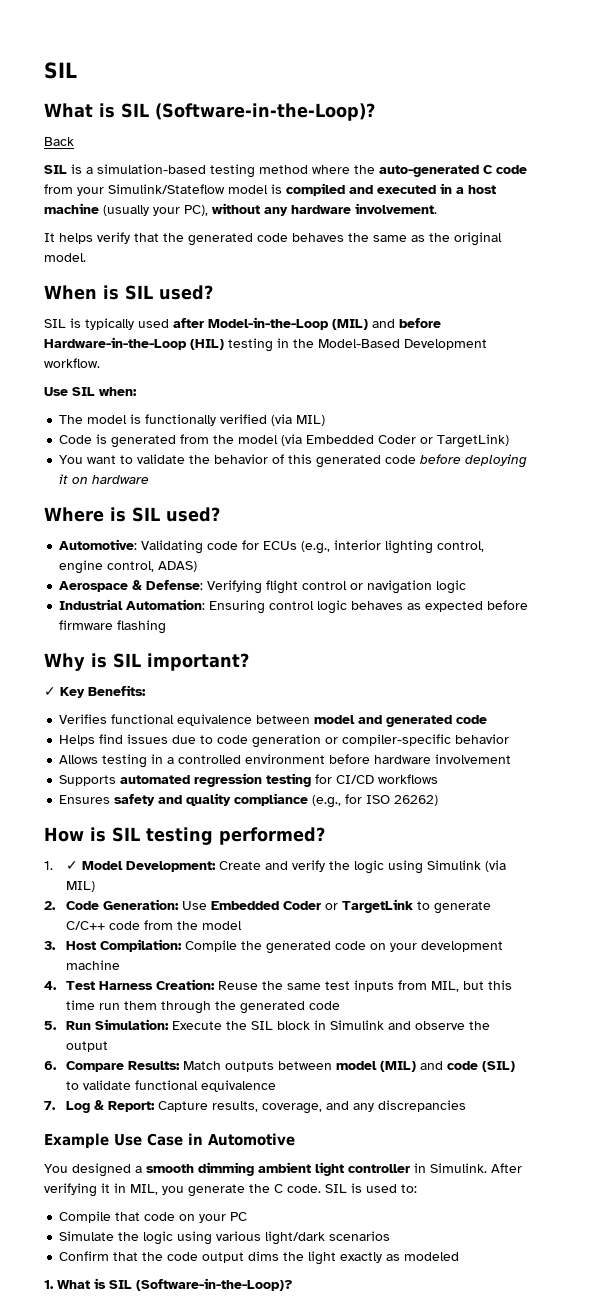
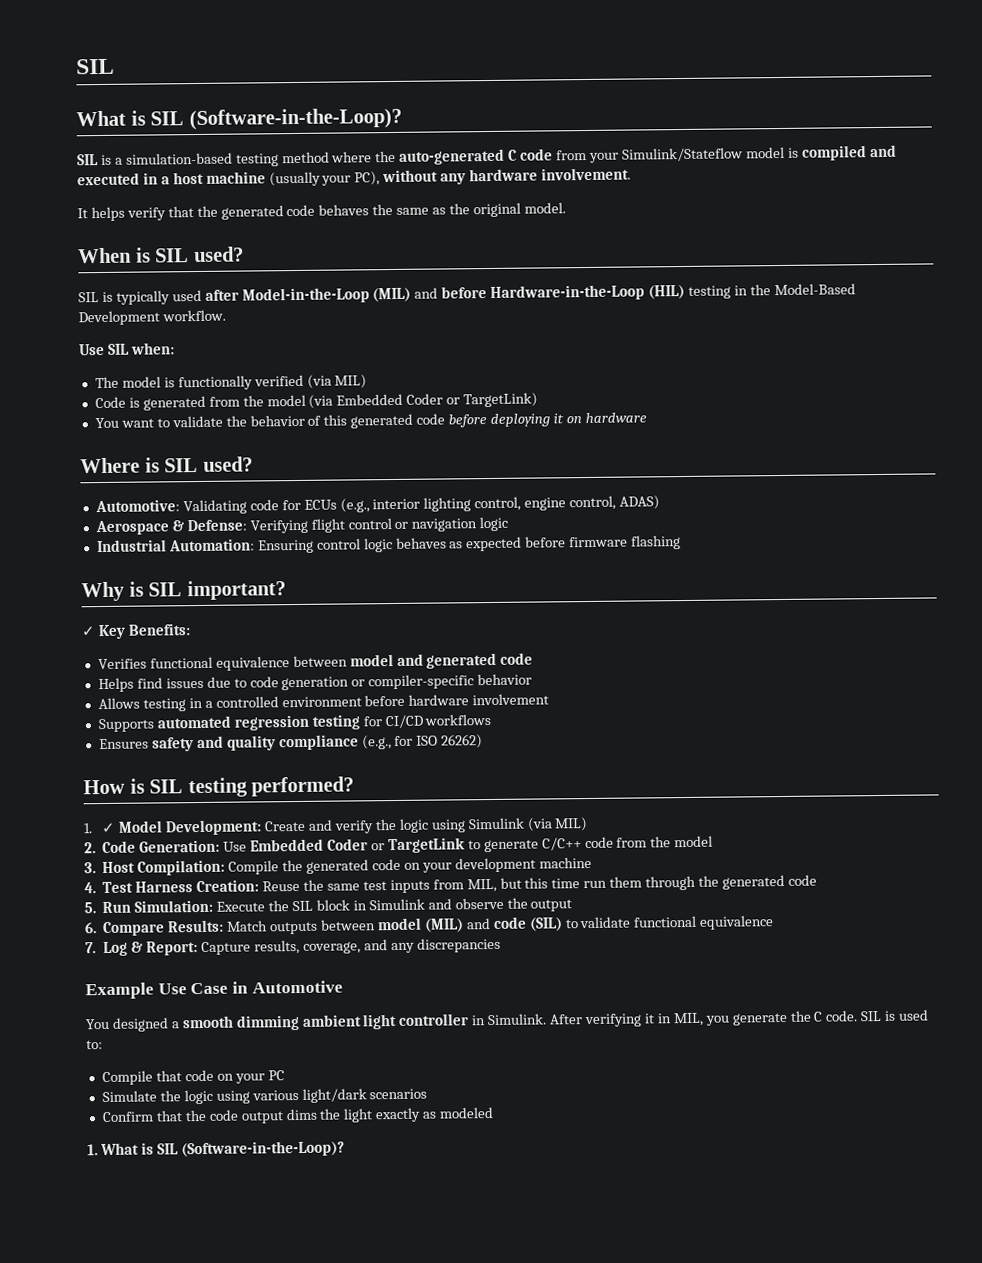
[44,137,74,146] // Back -> (402, 119) none

